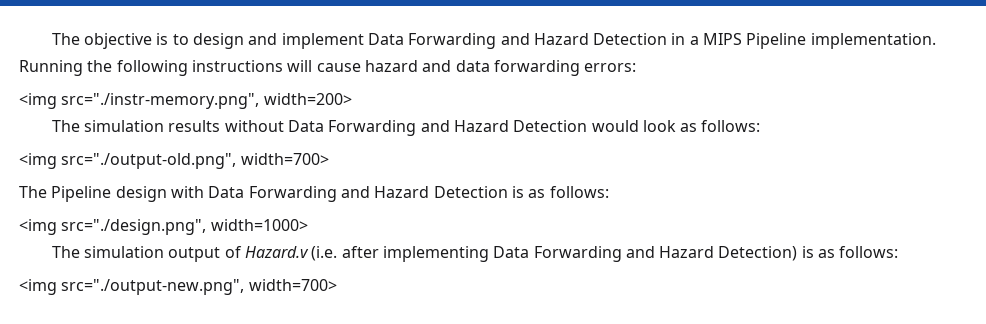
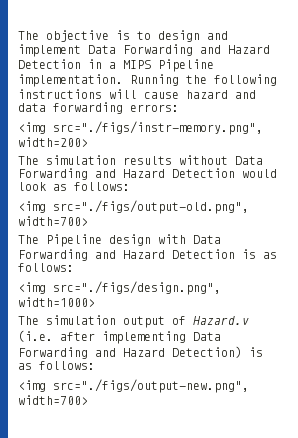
[61,93,260,109] src="./instr-memory.png", -> [53,121,263,135] src="./figs/instr-memory.png",
[61,153,237,169] src="./output-old.png", -> [53,200,249,214] src="./figs/output-old.png",
[61,219,207,235] src="./design.png", -> [53,281,221,295] src="./figs/design.png",
[61,279,245,295] src="./output-new.png", -> [53,379,249,393] src="./figs/output-new.png",

